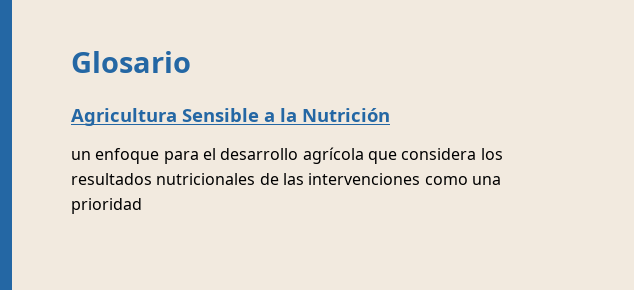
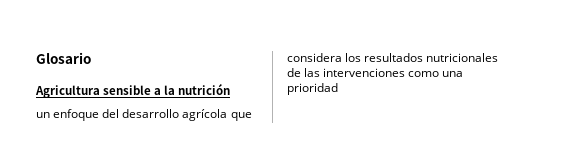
[182,108,259,122] Sensible -> [103,85,152,95] sensible
[302,108,390,122] Nutrición -> [178,83,231,95] nutrición
[163,148,216,164] para el -> [102,109,120,118] del

